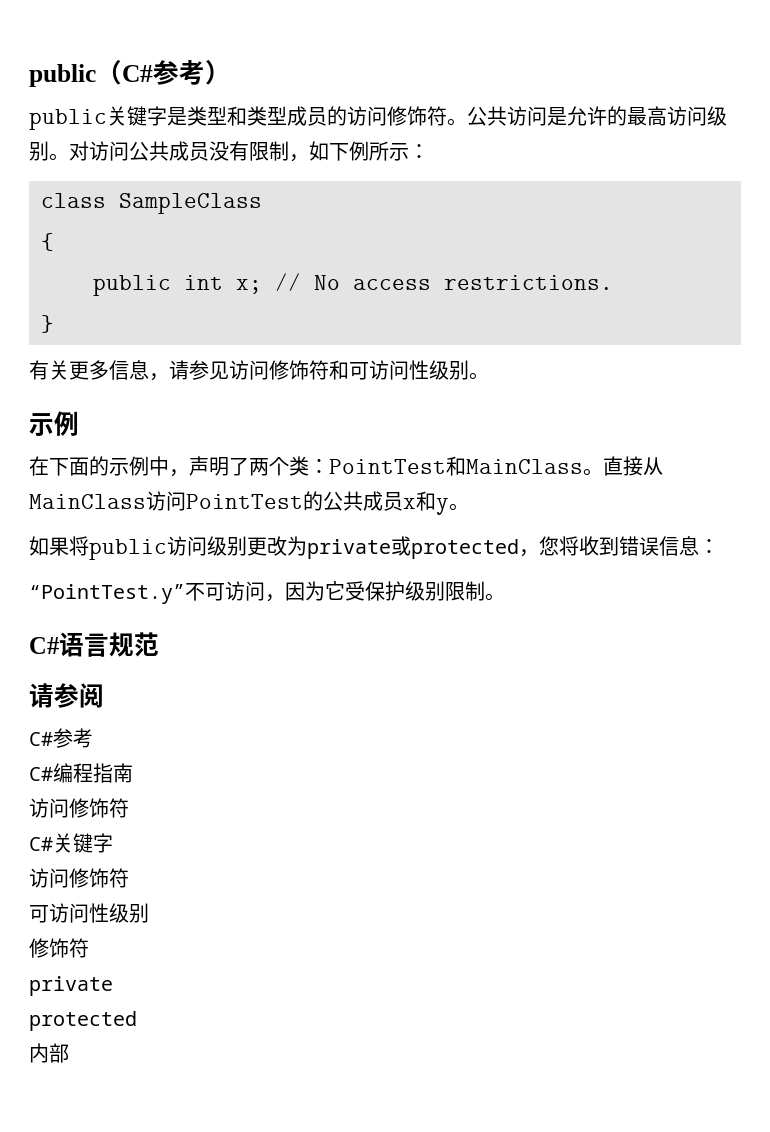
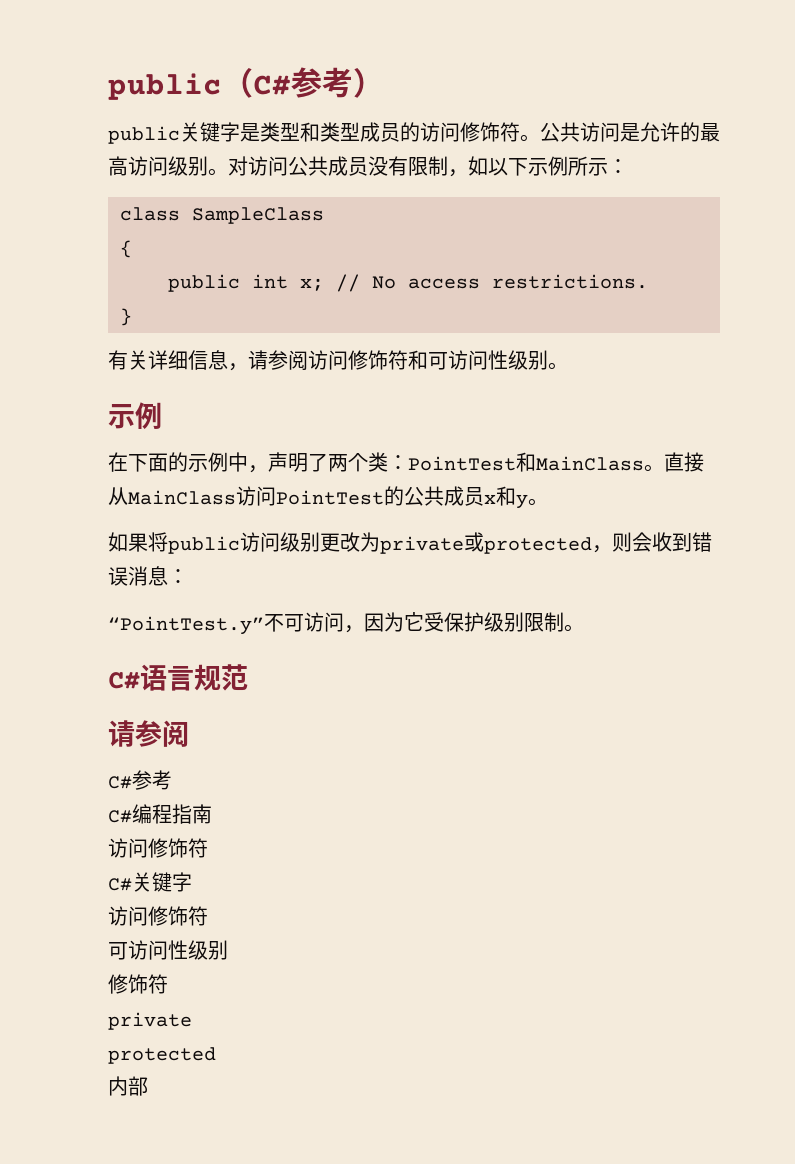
[329,143,349,161] 下 -> [488,158,548,176] 以下示
[69,360,109,380] 更多 -> [148,350,188,370] 详细
[209,361,229,380] 见 -> [288,350,308,370] 阅
[539,536,579,556] 您将 -> [612,532,652,552] 则会
[659,536,679,556] 信 -> [128,566,148,586] 消

